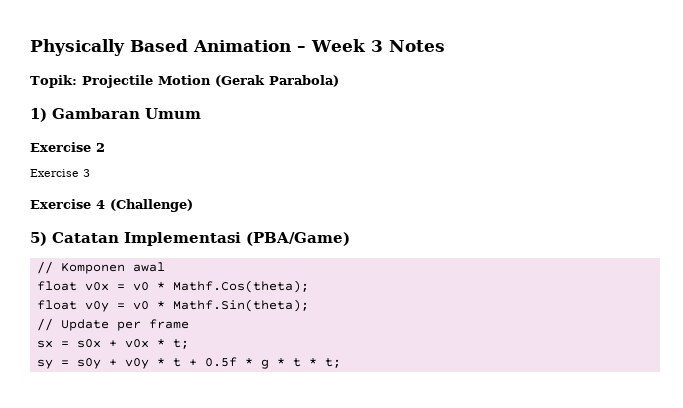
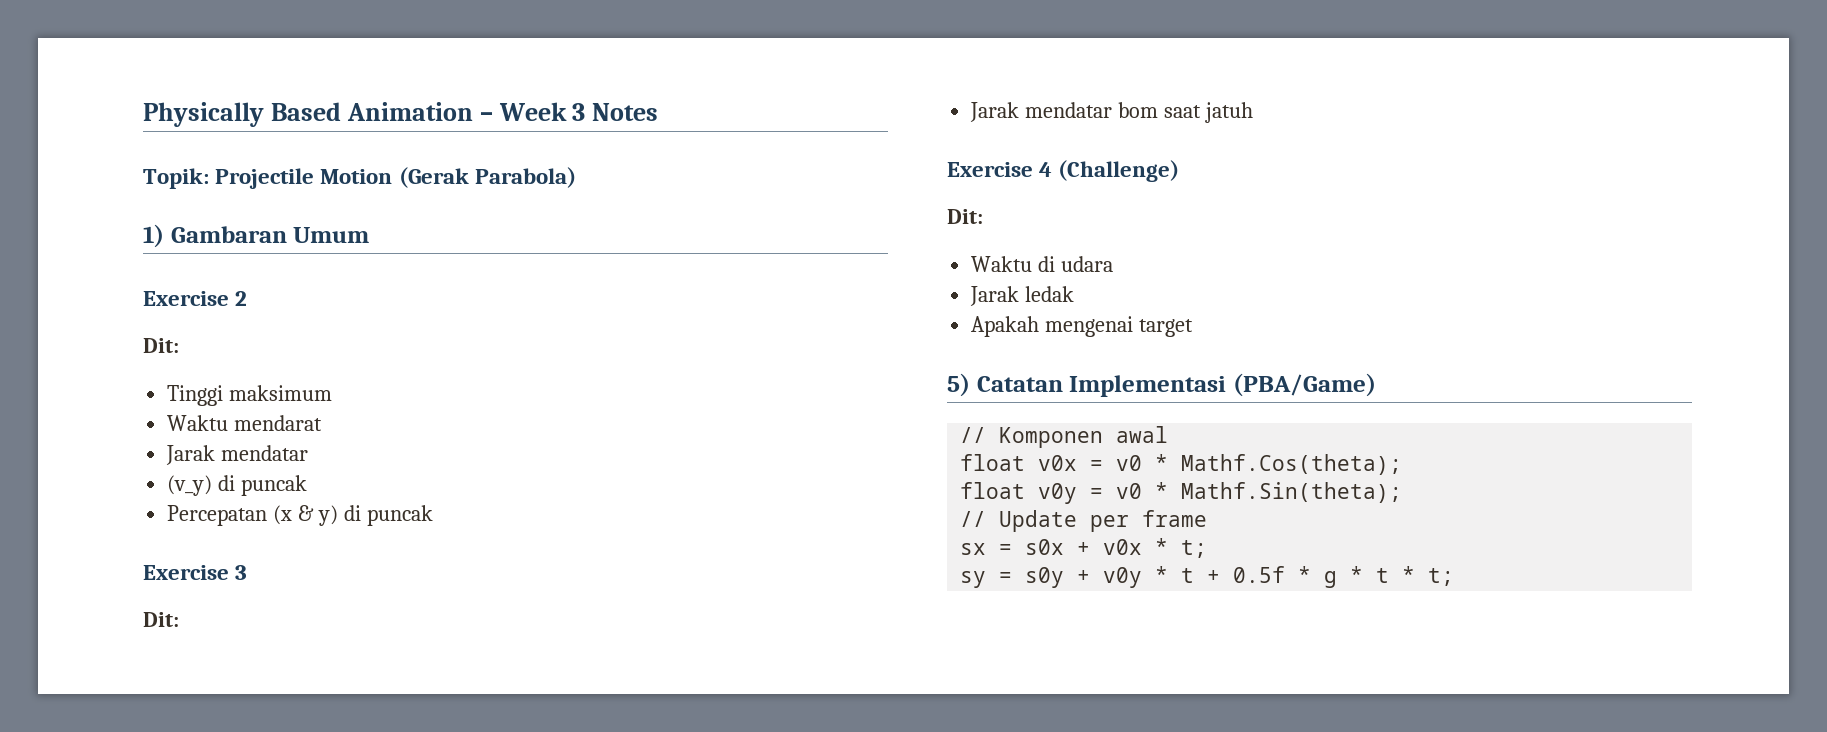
[30,169,90,177] [30,199,193,212] Exercise 3 // Exercise 4 (Challenge) -> [143,338,179,353] [167,385,333,406] [167,415,323,431] [166,445,309,465] [167,475,308,496] [167,505,433,526] [143,565,248,580] [143,612,179,627] [970,102,1253,123] [947,160,1180,182] [947,209,983,224] [971,256,1114,272] [970,286,1075,306] [971,316,1194,337] Dit: // Tinggi maksimum // Waktu mendarat // Jarak mendatar // (v_y) di puncak // Percepatan (x & y) di puncak // Exercise 3 // Dit: // Jarak mendatar bom saat jatuh // Exercise 4 (Challenge) // Dit: // Waktu di udara // Jarak ledak // Apakah mengenai target

